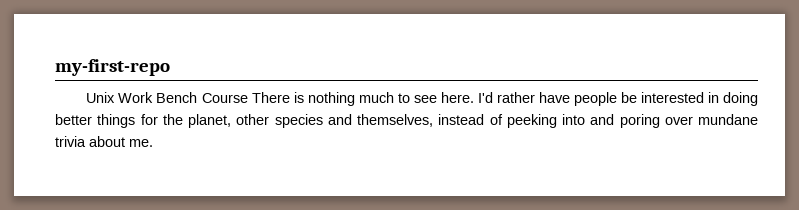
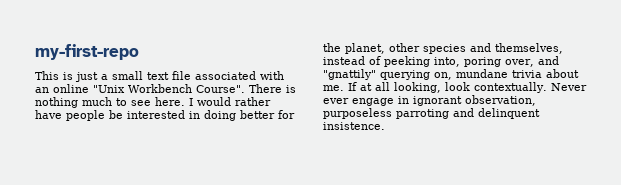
[86,92,248,103] Unix Work Bench Course -> [35,71,284,82] [35,84,245,93] This is just a small text file associated with an online "Unix Workbench Course".
[477,92,493,103] I'd -> [189,97,231,106] I would
[97,114,136,128] things -> (275, 114) none
[562,114,758,128] [55,136,153,147] into and poring over mundane trivia about me. -> [434,56,559,67] [323,69,579,80] [323,82,587,93] [323,95,536,106] [323,108,540,119] [323,122,385,130] into, poring over, and "gnattily" querying on, mundane trivia about me. If at all looking, look contextually. Never ever engage in ignorant observation, purposeless parroting and delinquent insistence.

